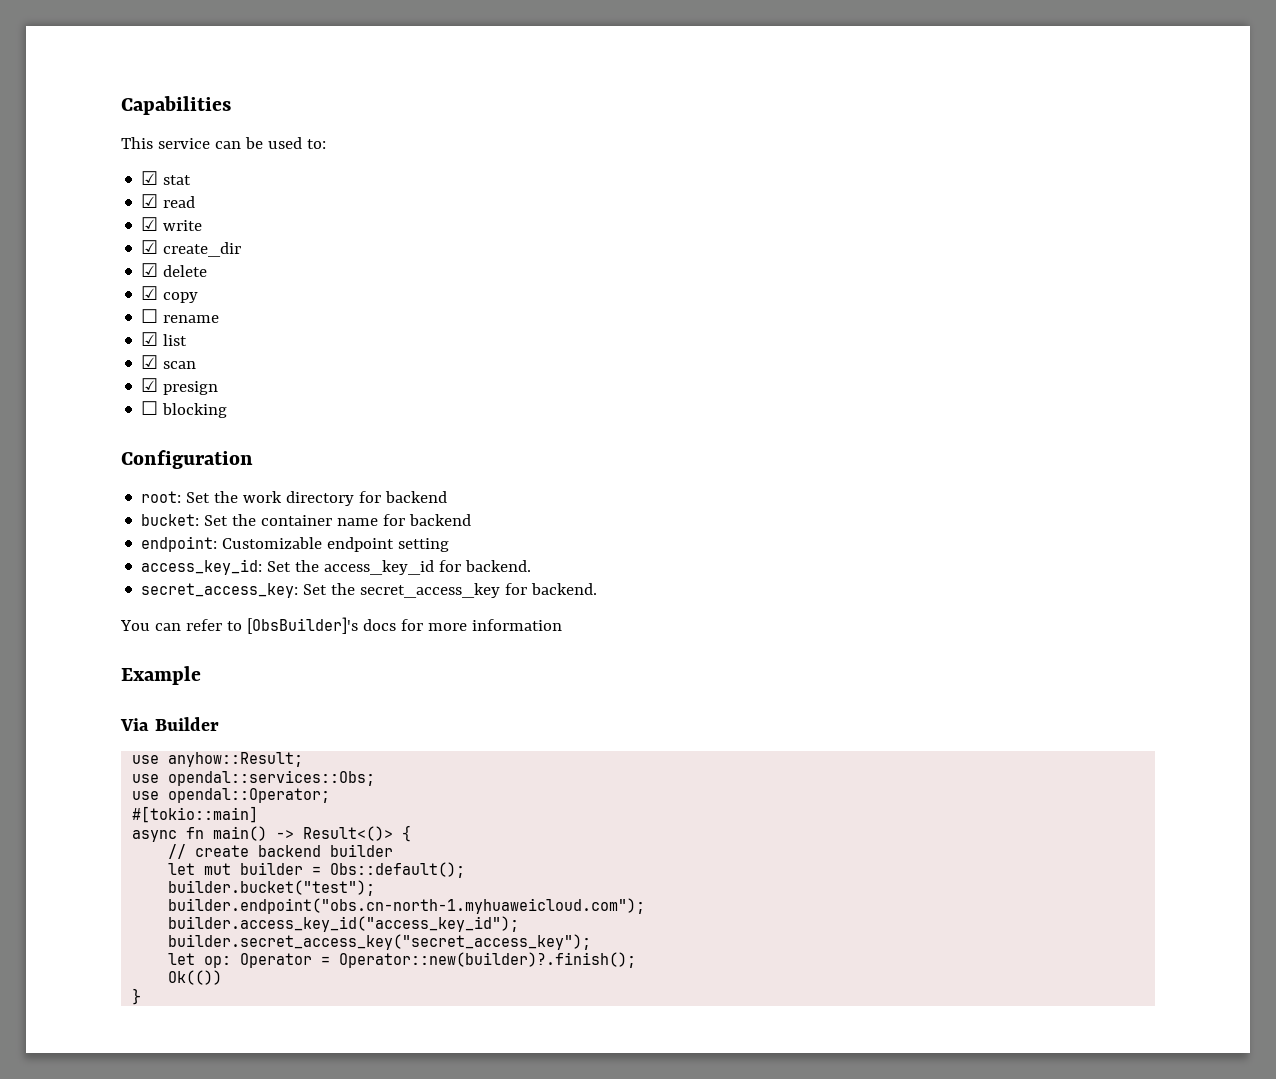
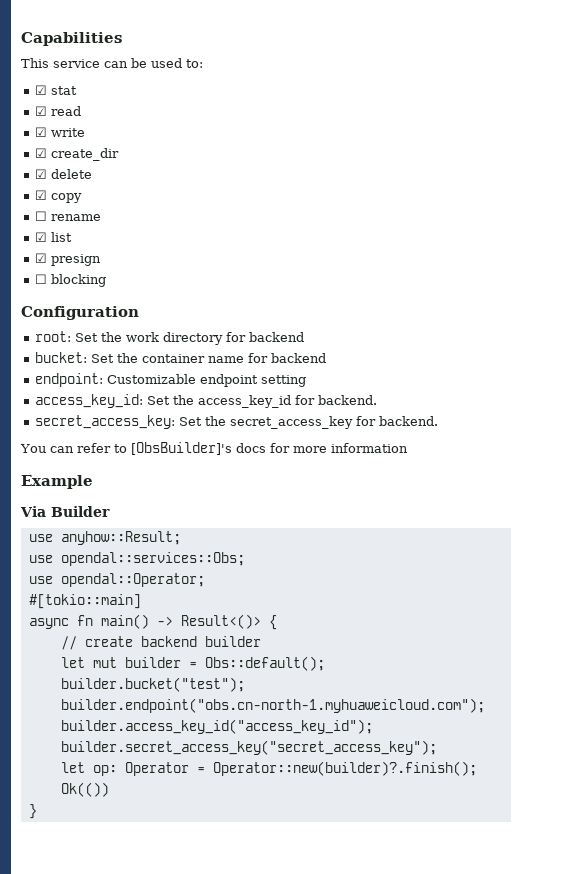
[141,355,197,369] // ☑ scan -> (73, 237) none

